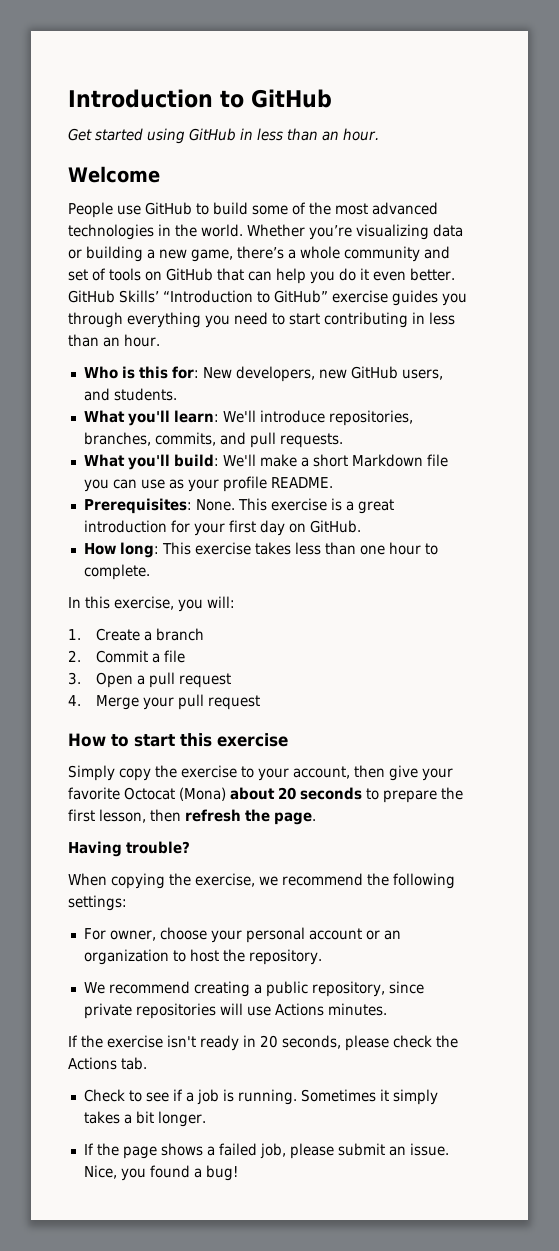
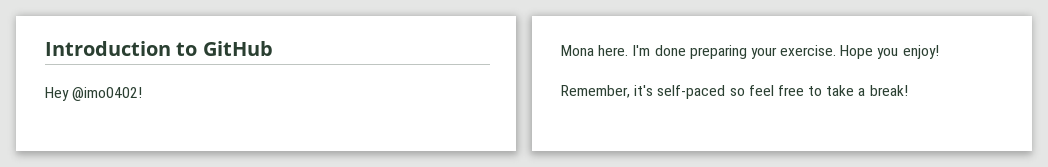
[68,128,379,144] [68,166,160,183] [68,202,438,218] [68,224,463,240] [68,246,450,262] [68,268,455,284] [68,290,467,306] [68,312,455,328] [68,334,160,347] [83,366,443,382] [83,388,177,401] [83,410,413,426] [83,432,343,448] [83,454,448,470] [83,476,333,492] [83,498,394,514] [83,520,361,536] [83,542,438,558] [83,564,150,580] [68,596,235,612] [68,628,205,641] [68,650,186,663] [68,672,232,688] [68,694,261,710] [68,733,288,747] [68,765,453,781] [68,787,463,803] [68,809,316,825] [68,841,190,857] [68,873,455,889] [68,895,127,911] [83,927,401,943] [83,949,322,965] [83,981,424,997] [83,1003,387,1019] [68,1035,458,1051] [68,1057,147,1070] [83,1089,438,1105] [83,1111,206,1127] [83,1143,449,1159] [83,1165,238,1181] Get started using GitHub in less than an hour. // Welcome // People use GitHub to build some of the most advanced technologies in the world. Whether you’re visualizing data or building a new game, there’s a whole community and set of tools on GitHub that can help you do it even better. GitHub Skills’ “Introduction to GitHub” exercise guides you through everything you need to start contributing in less than an hour. // Who is this for: New developers, new GitHub users, and students. // What you'll learn: We'll introduce repositories, branches, commits, and pull requests. // What you'll build: We'll make a short Markdown file you can use as your profile README. // Prerequisites: None. This exercise is a great introduction for your first day on GitHub. // How long: This exercise takes less than one hour to complete. // In this exercise, you will: // 1. Create a branch // 2. Commit a file // 3. Open a pull request // 4. Merge your pull request // How to start this exercise // Simply copy the exercise to your account, then give your favorite Octocat (Mona) about 20 seconds to prepare the first lesson, then refresh the page. // Having trouble? // When copying the exercise, we recommend the following settings: // For owner, choose your personal account or an organization to host the repository. // We recommend creating a public repository, since private repositories will use Actions minutes. // If the exercise isn't ready in 20 seconds, please check the Actions tab. // Check to see if a job is running. Sometimes it simply takes a bit longer. // If the page shows a failed job, please submit an issue. Nice, you found a bug! -> [45,87,143,101] [561,45,939,59] [561,85,908,99] Hey @imo0402! // Mona here. I'm done preparing your exercise. Hope you enjoy! // Remember, it's self-paced so feel free to take a break!

